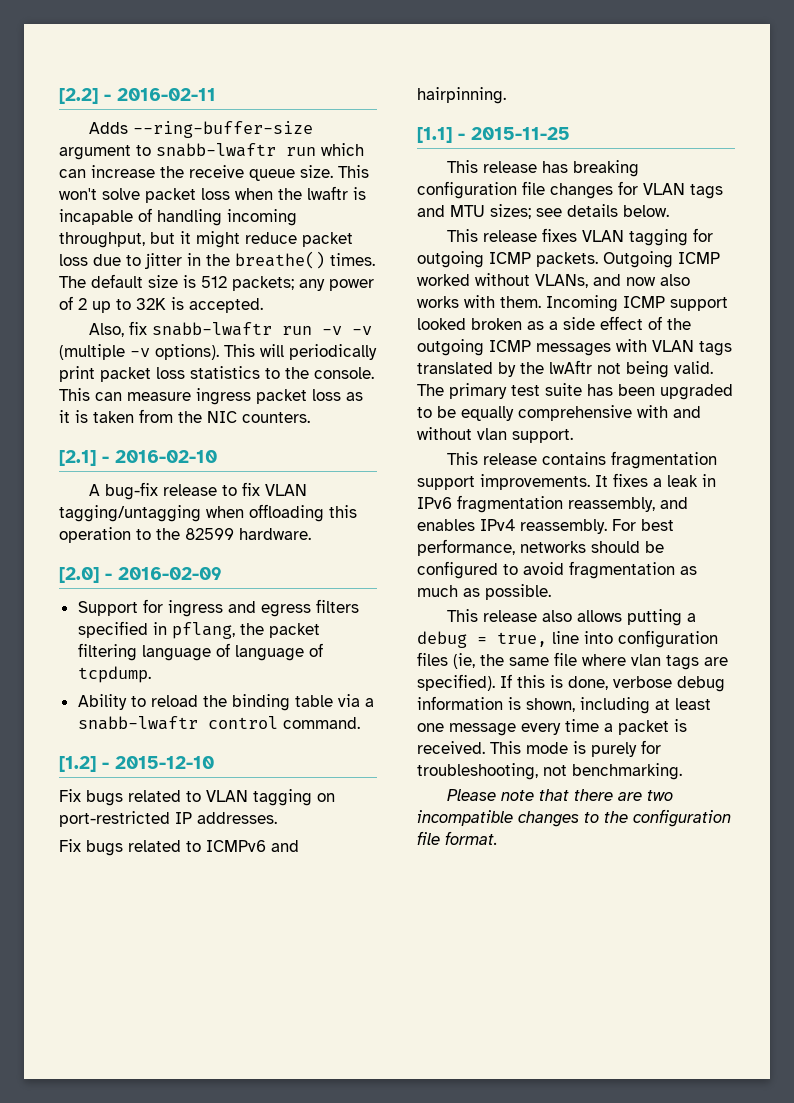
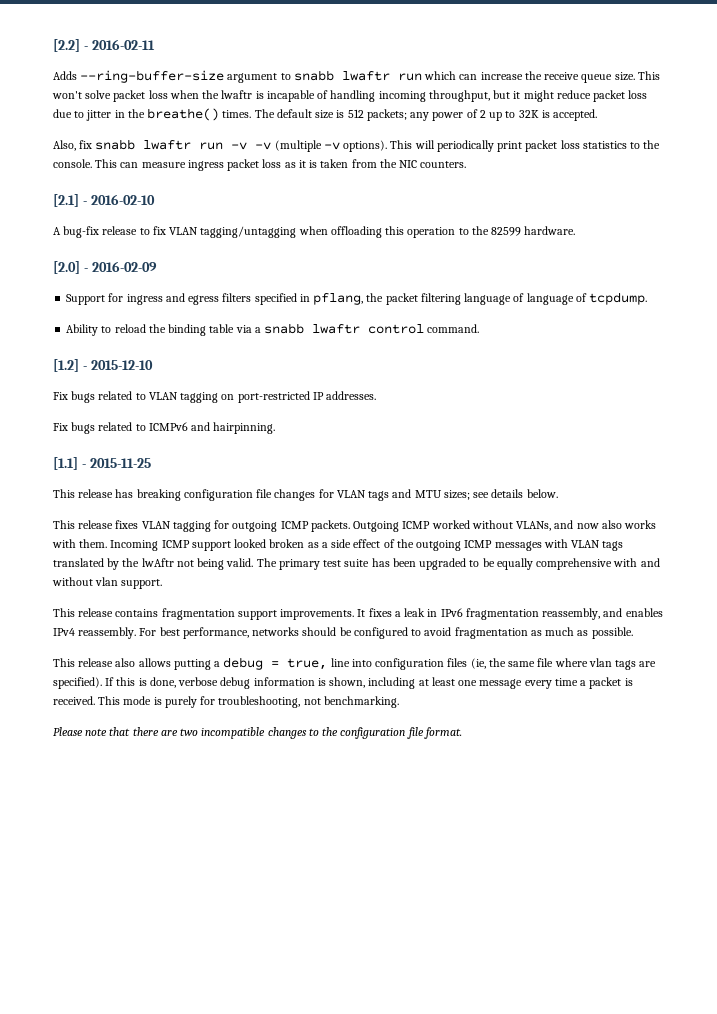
[156,143,276,157] snabb-lwaftr -> [293,70,390,81] snabb lwaftr
[151,322,272,336] snabb-lwaftr -> [95,139,192,150] snabb lwaftr
[77,716,198,730] snabb-lwaftr -> [264,323,361,334] snabb lwaftr

